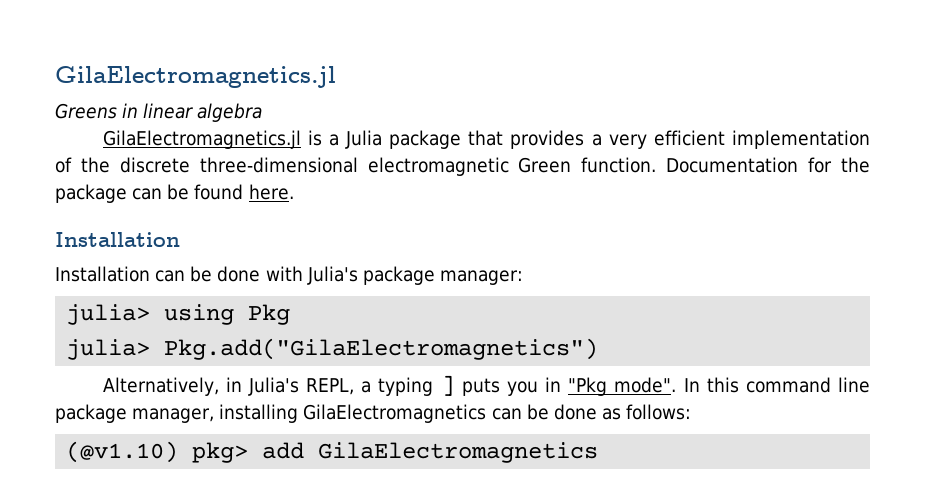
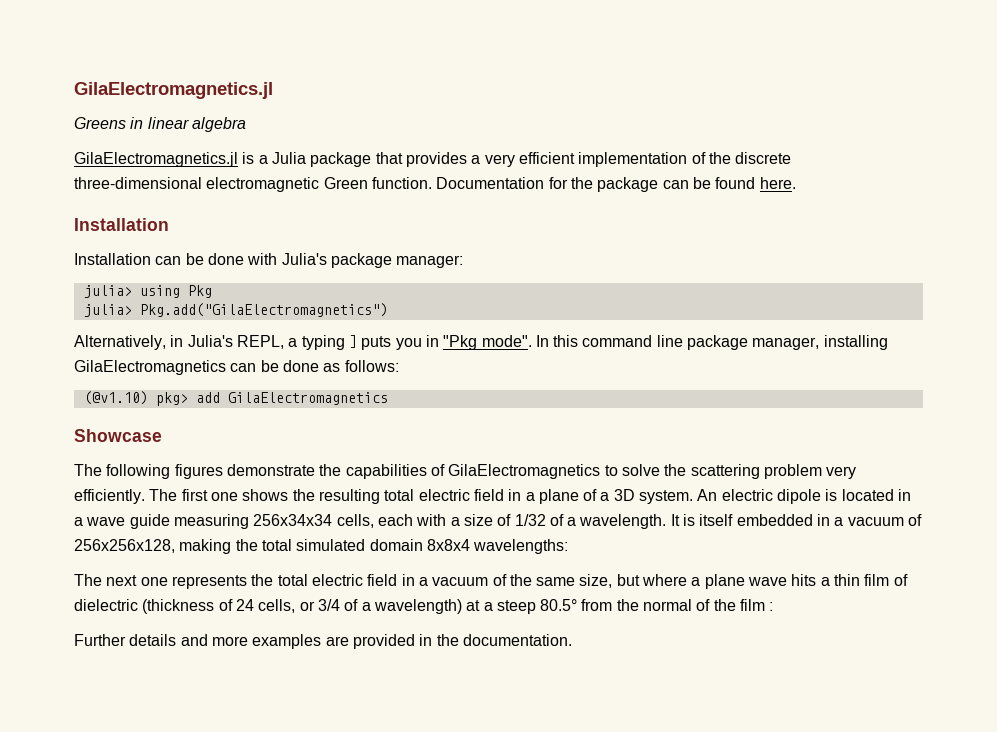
(599, 452) none -> [74,429,162,442] [74,464,857,479] [74,489,912,504] [74,514,923,529] [74,539,569,554] [74,574,908,589] [74,599,774,614] [74,634,572,649] // Showcase // The following figures demonstrate the capabilities of GilaElectromagnetics to solve the scattering problem very efficiently. The first one shows the resulting total electric field in a plane of a 3D system. An electric dipole is located in a wave guide measuring 256x34x34 cells, each with a size of 1/32 of a wavelength. It is itself embedded in a vacuum of 256x256x128, making the total simulated domain 8x8x4 wavelengths: // The next one represents the total electric field in a vacuum of the same size, but where a plane wave hits a thin film of dielectric (thickness of 24 cells, or 3/4 of a wavelength) at a steep 80.5° from the normal of the film : // Further details and more examples are provided in the documentation.

